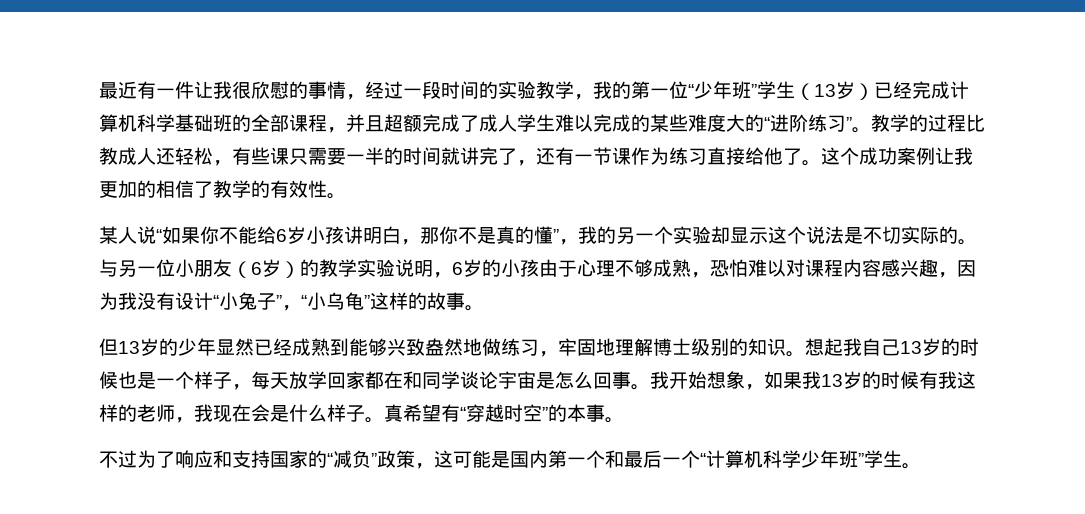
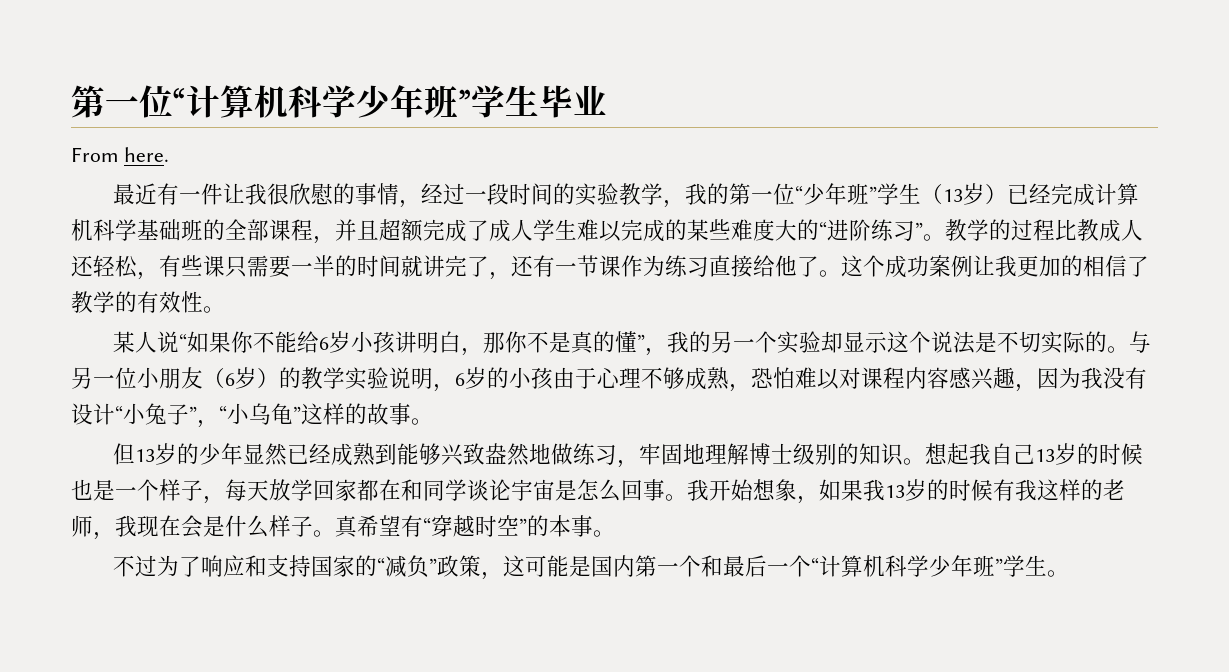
(99, 90) none -> [71,85,607,118] [71,147,169,162] 第一位“计算机科学少年班”学生毕业 // From here. //

